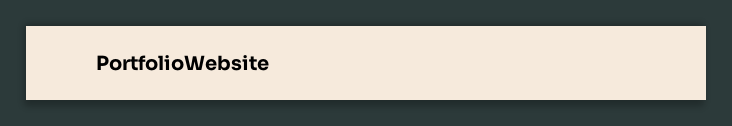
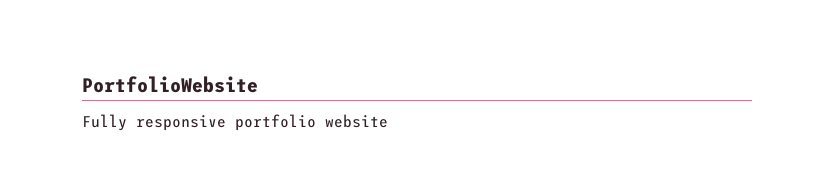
(269, 63) none -> [82,114,388,131] // Fully responsive portfolio website

